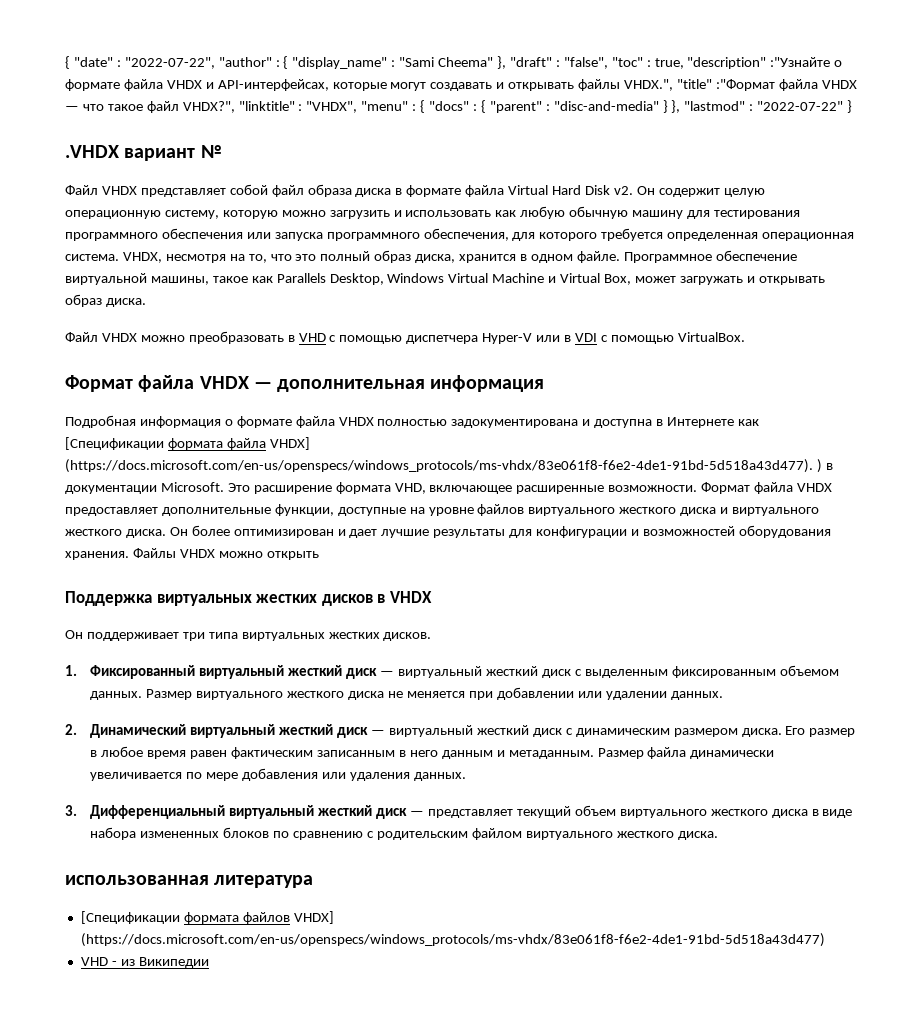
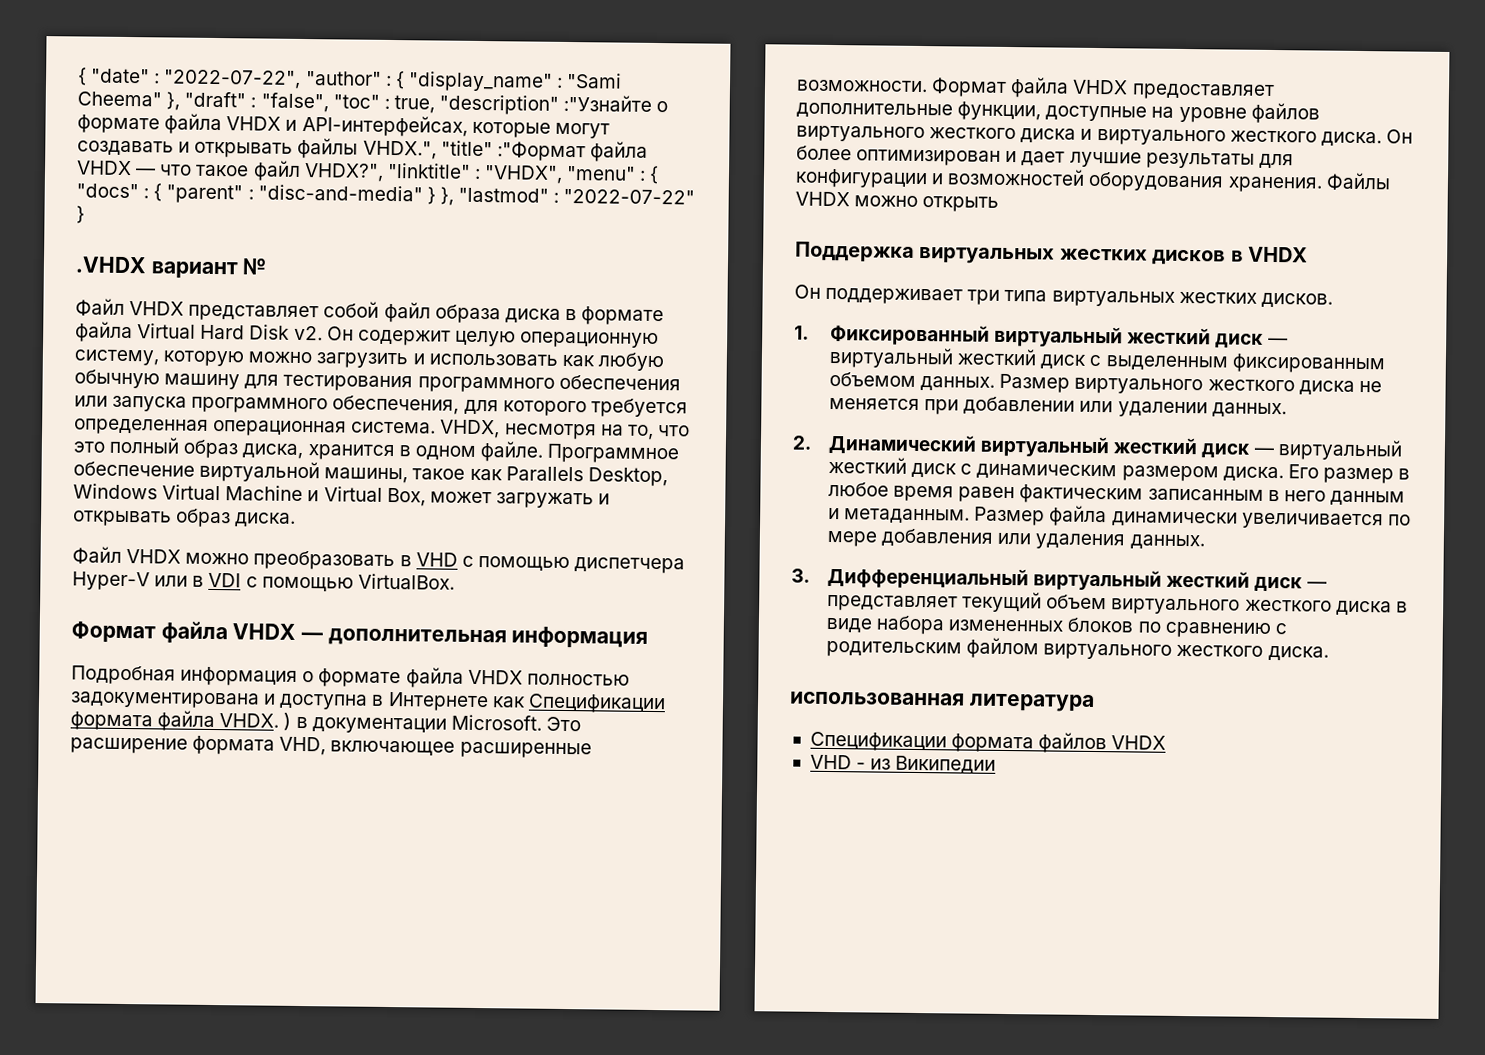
[65,437,164,450] [Спецификации -> [527,693,666,714] Спецификации
[269,437,310,450] [65,459,813,473] VHDX] (https://docs.microsoft.com/en-us/openspecs/windows_protocols/ms-vhdx/83e061f8-f6e2-4de1-91bd-5d518a43d477). -> [219,713,280,728] VHDX.
[80,911,180,924] [Спецификации -> [809,731,947,752] Спецификации
[293,911,334,924] [80,933,825,947] VHDX] (https://docs.microsoft.com/en-us/openspecs/windows_protocols/ms-vhdx/83e061f8-f6e2-4de1-91bd-5d518a43d477) -> [1111,735,1167,750] VHDX

